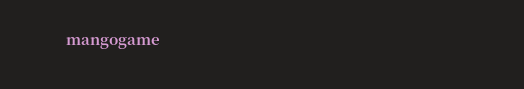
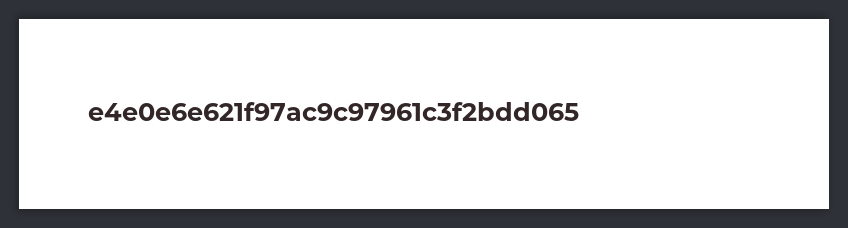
[66,37,160,49] mangogame -> [88,102,579,121] e4e0e6e621f97ac9c97961c3f2bdd065

